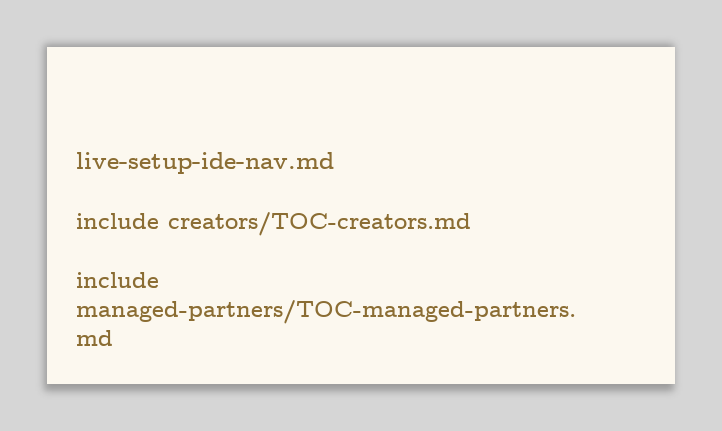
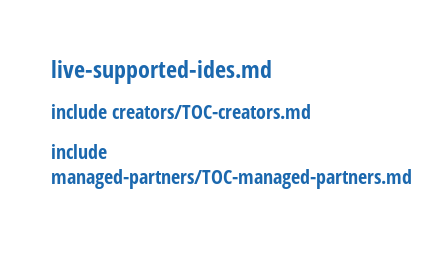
[76,152,334,174] live-setup-ide-nav.md -> [51,60,272,84] live-supported-ides.md

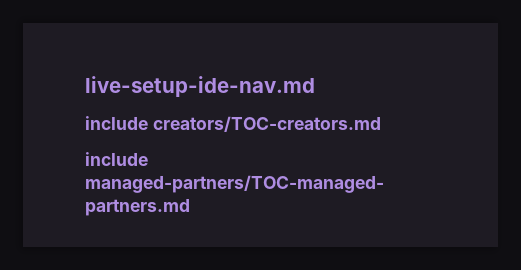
[51,60,272,84] live-supported-ides.md -> [85,76,315,97] live-setup-ide-nav.md

